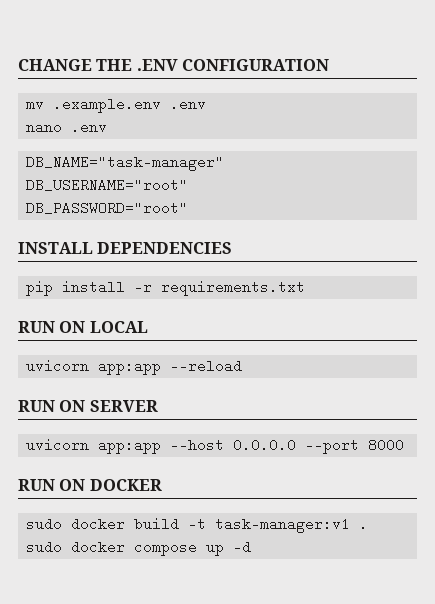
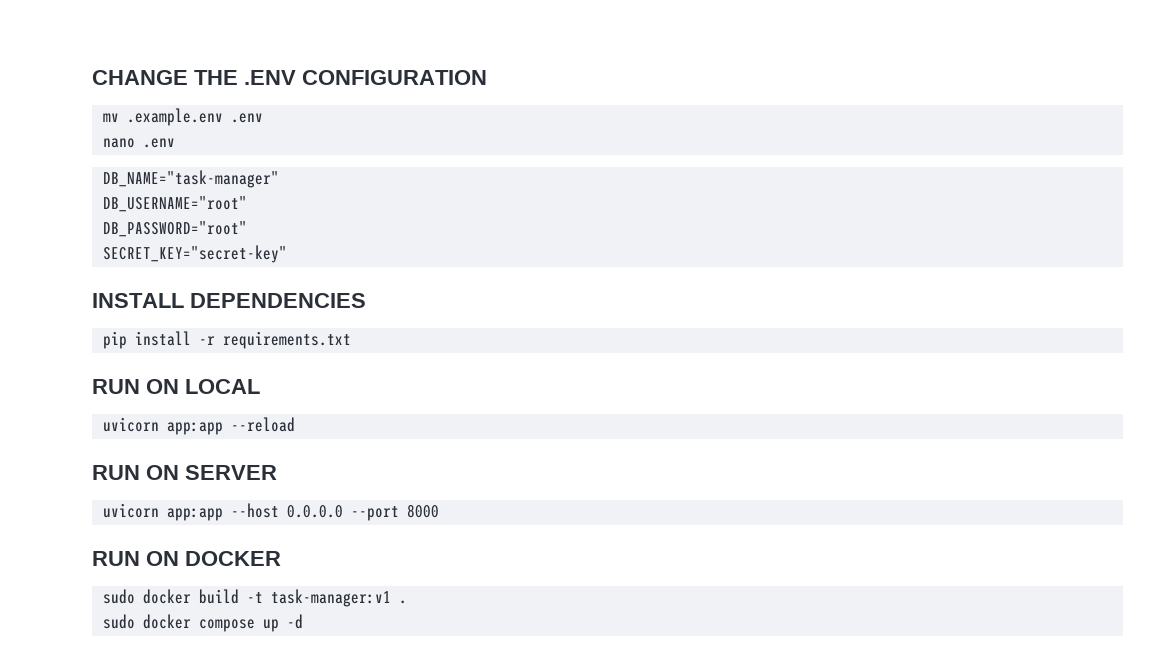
(189, 208) none -> [102,245,287,263] // SECRET_KEY="secret-key"

